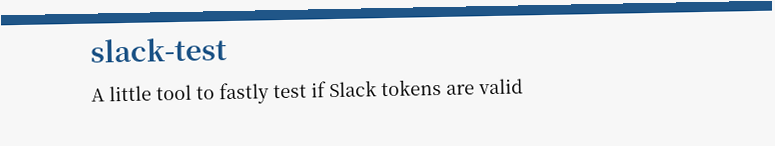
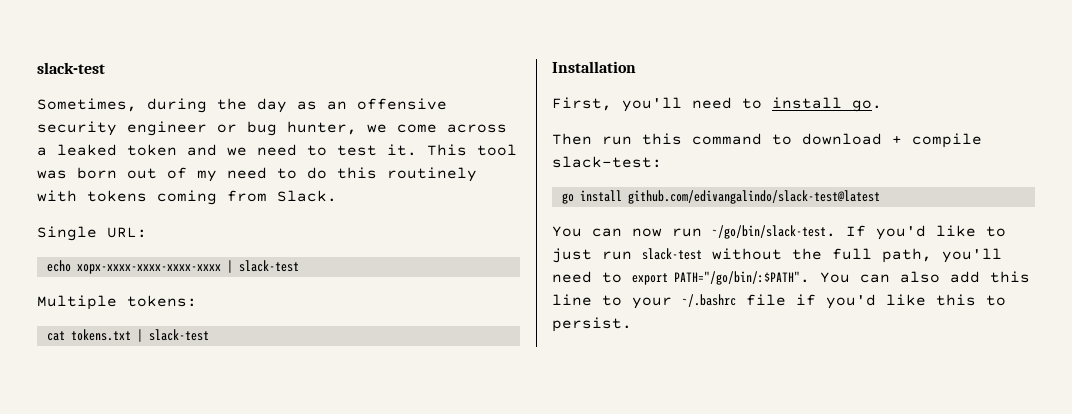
[90,37,227,63] [91,78,523,105] slack-test // A little tool to fastly test if Slack tokens are valid -> [37,62,105,74] [37,98,447,113] [37,121,507,136] [37,144,517,156] [37,167,477,182] [37,190,337,205] [37,226,147,241] [46,260,299,274] [37,295,197,310] [46,329,209,342] [552,61,636,73] [552,97,882,112] [552,133,982,148] [552,156,662,168] [561,190,880,204] [552,225,1006,240] [552,248,1002,263] [552,271,1030,285] [552,294,1006,309] [552,317,632,332] slack-test // Sometimes, during the day as an offensive security engineer or bug hunter, we come across a leaked token and we need to test it. This tool was born out of my need to do this routinely with tokens coming from Slack. // Single URL: // echo xopx-xxxx-xxxx-xxxx-xxxx | slack-test // Multiple tokens: // cat tokens.txt | slack-test // Installation // First, you'll need to install go. // Then run this command to download + compile slack-test: // go install github.com/edivangalindo/slack-test@latest // You can now run ~/go/bin/slack-test. If you'd like to just run slack-test without the full path, you'll need to export PATH="/go/bin/:$PATH". You can also add this line to your ~/.bashrc file if you'd like this to persist.

